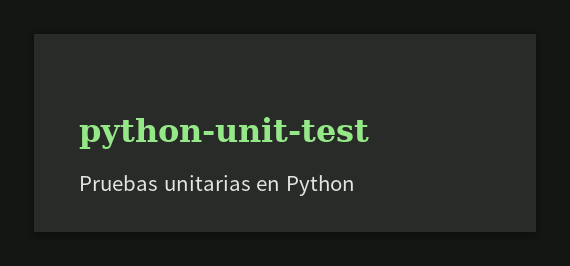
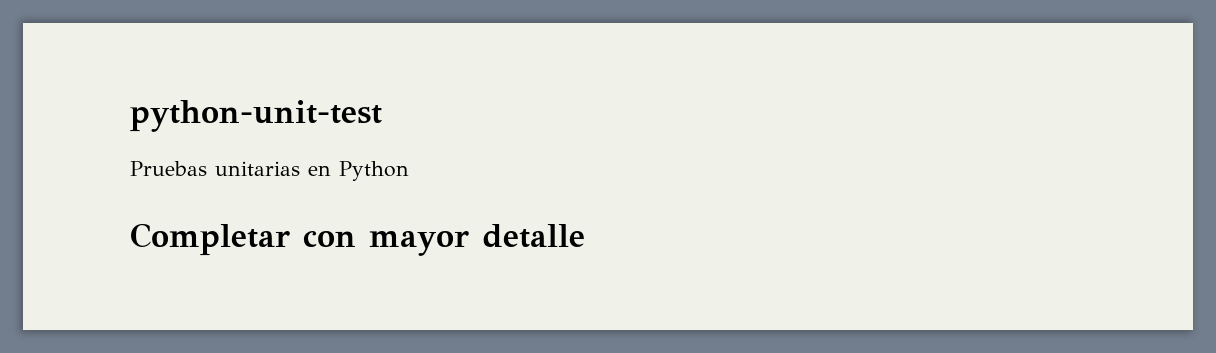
(355, 185) none -> [130,223,585,256] // Completar con mayor detalle

